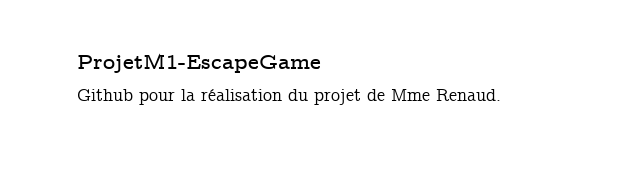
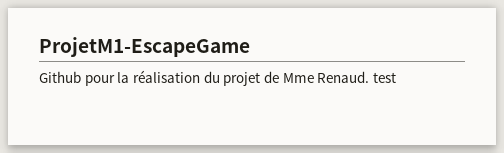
(501, 95) none -> [372,72,396,83] test

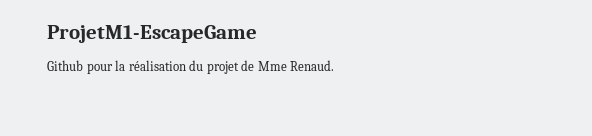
[372,72,396,83] test -> (335, 65) none

